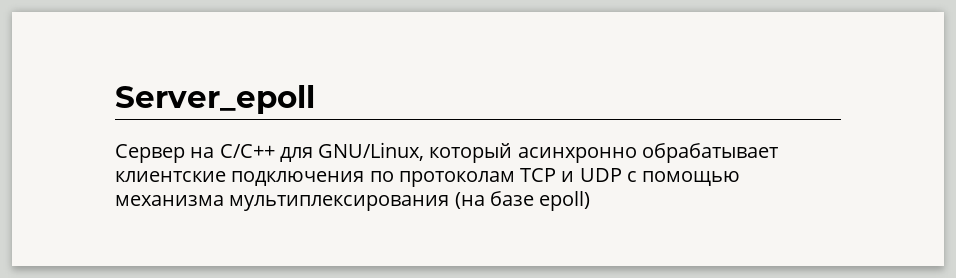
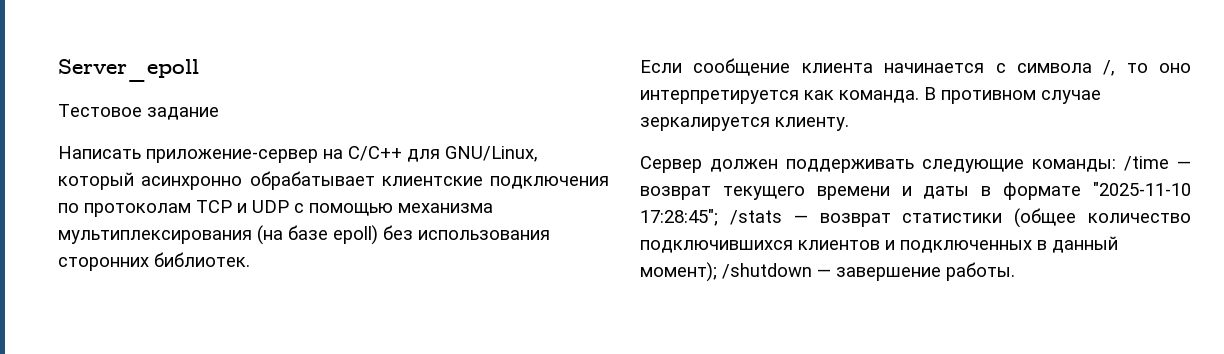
[115,144,185,163] Cервер -> [58,104,219,120] [58,146,318,163] Тестовое задание // Написать приложение-сервер
(591, 201) none -> [383,225,550,240] [58,252,250,271] [640,58,1191,76] [640,87,1101,104] [640,117,849,131] [640,156,1191,173] [640,182,1191,200] [640,208,1191,228] [640,236,1118,253] [640,262,1015,282] без использования сторонних библиотек. // Если сообщение клиента начинается с символа /, то оно интерпретируется как команда. В противном случае зеркалируется клиенту. // Сервер должен поддерживать следующие команды: /time — возврат текущего времени и даты в формате "2025-11-10 17:28:45"; /stats — возврат статистики (общее количество подключившихся клиентов и подключенных в данный момент); /shutdown — завершение работы.

